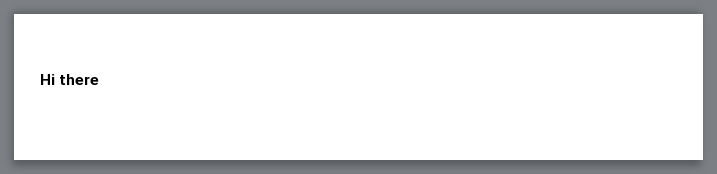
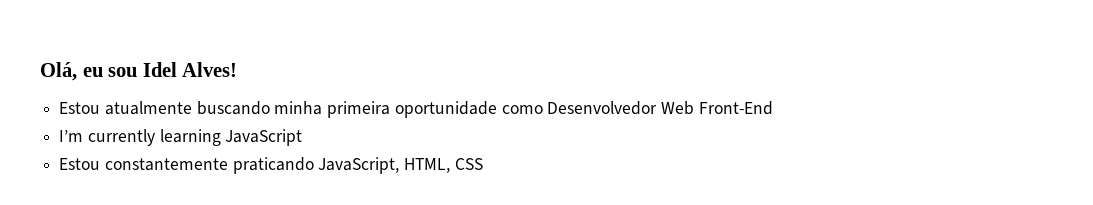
[40,74,100,85] Hi there -> [40,62,238,81] [59,101,773,118] [59,129,303,146] [59,157,483,174] Olá, eu sou Idel Alves! // Estou atualmente buscando minha primeira oportunidade como Desenvolvedor Web Front-End // I’m currently learning JavaScript // Estou constantemente praticando JavaScript, HTML, CSS

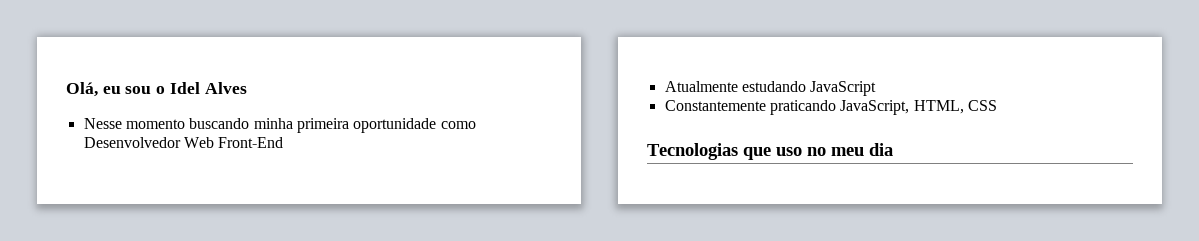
[142,62,238,77] [59,101,192,115] Idel Alves! // Estou atualmente -> [156,82,247,94] [83,118,185,129] o Idel Alves // Nesse momento
[59,129,221,146] I’m currently learning -> [664,81,806,92] Atualmente estudando
[59,158,228,171] Estou constantemente -> [664,100,766,111] Constantemente
(483, 164) none -> [647,143,893,160] // Tecnologias que uso no meu dia

